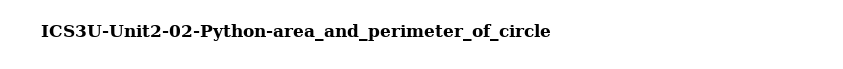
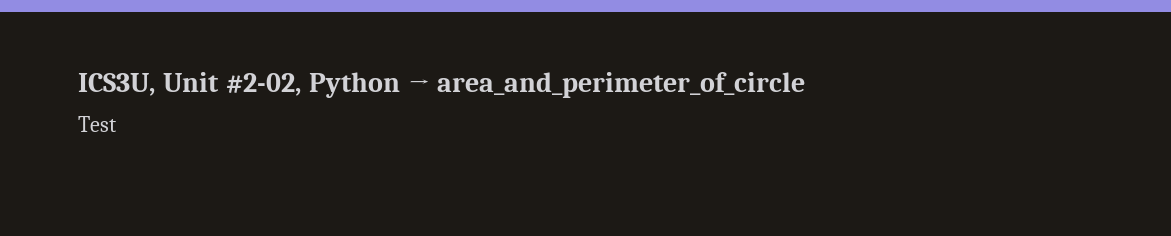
[41,24,551,41] ICS3U-Unit2-02-Python-area_and_perimeter_of_circle -> [78,72,806,98] [78,116,117,132] ICS3U, Unit #2-02, Python → area_and_perimeter_of_circle // Test

